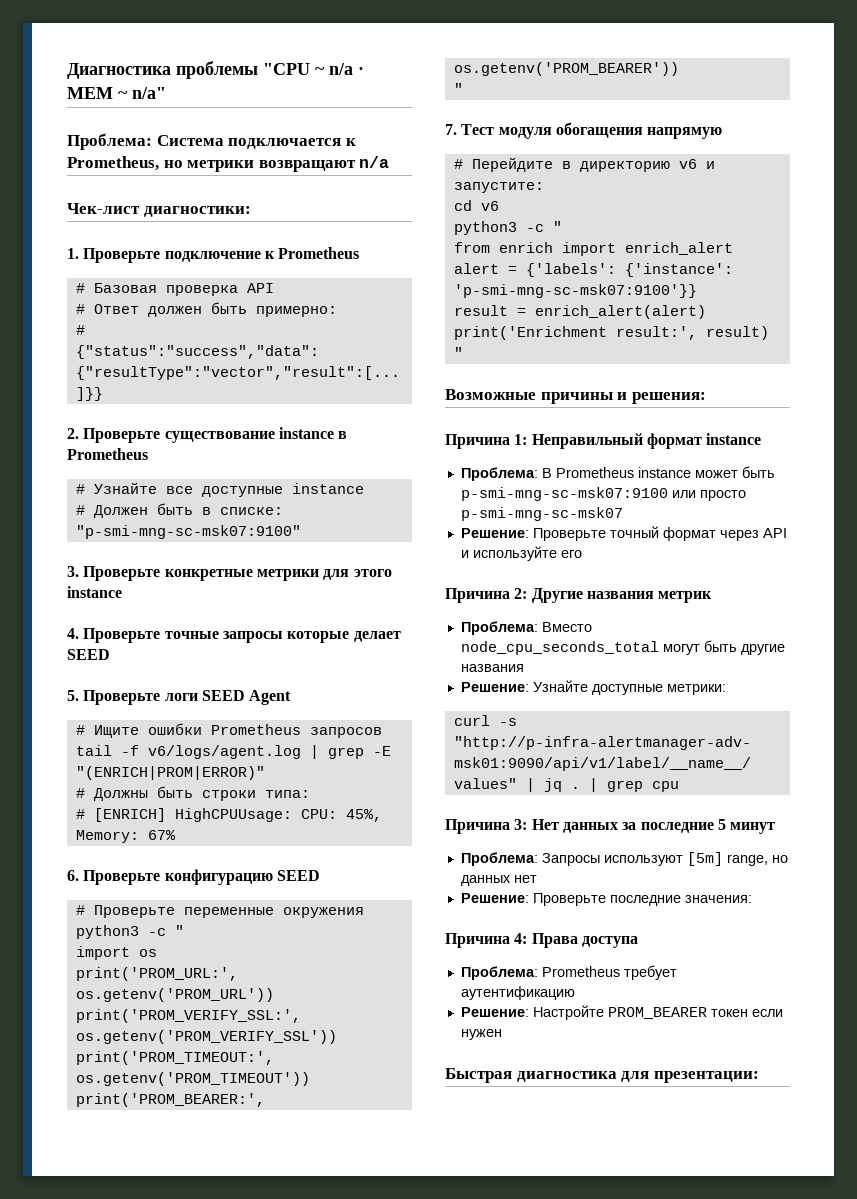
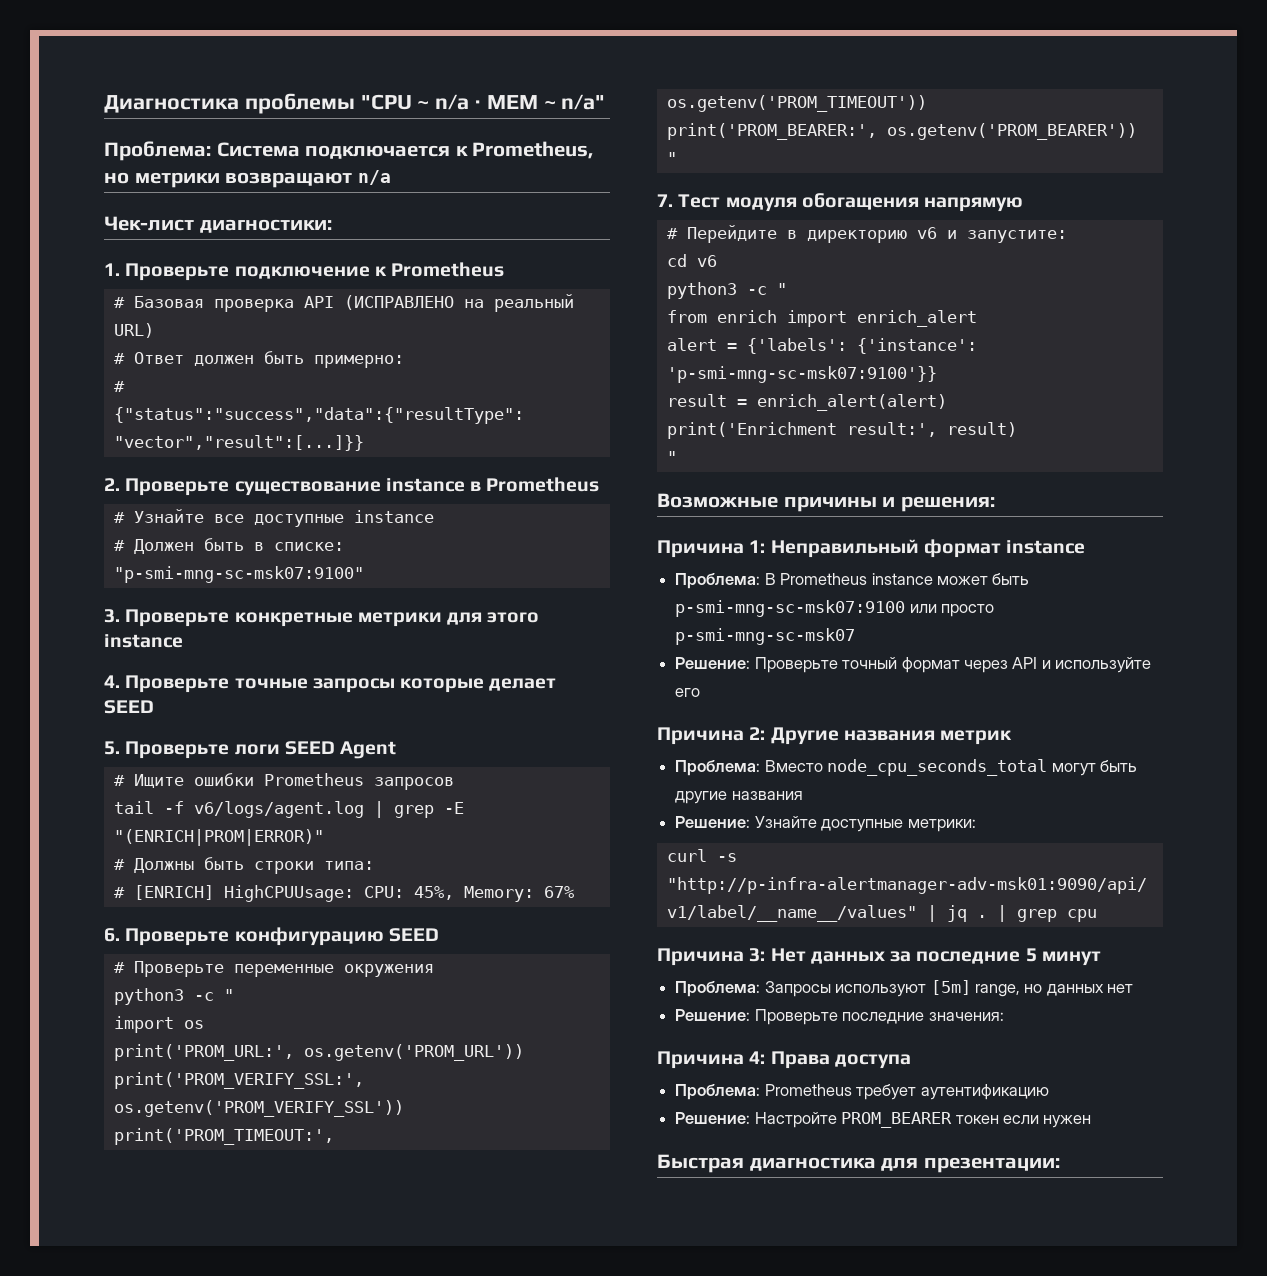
(274, 288) none -> [343,294,574,312] [113,323,154,338] (ИСПРАВЛЕНО на реальный URL)

